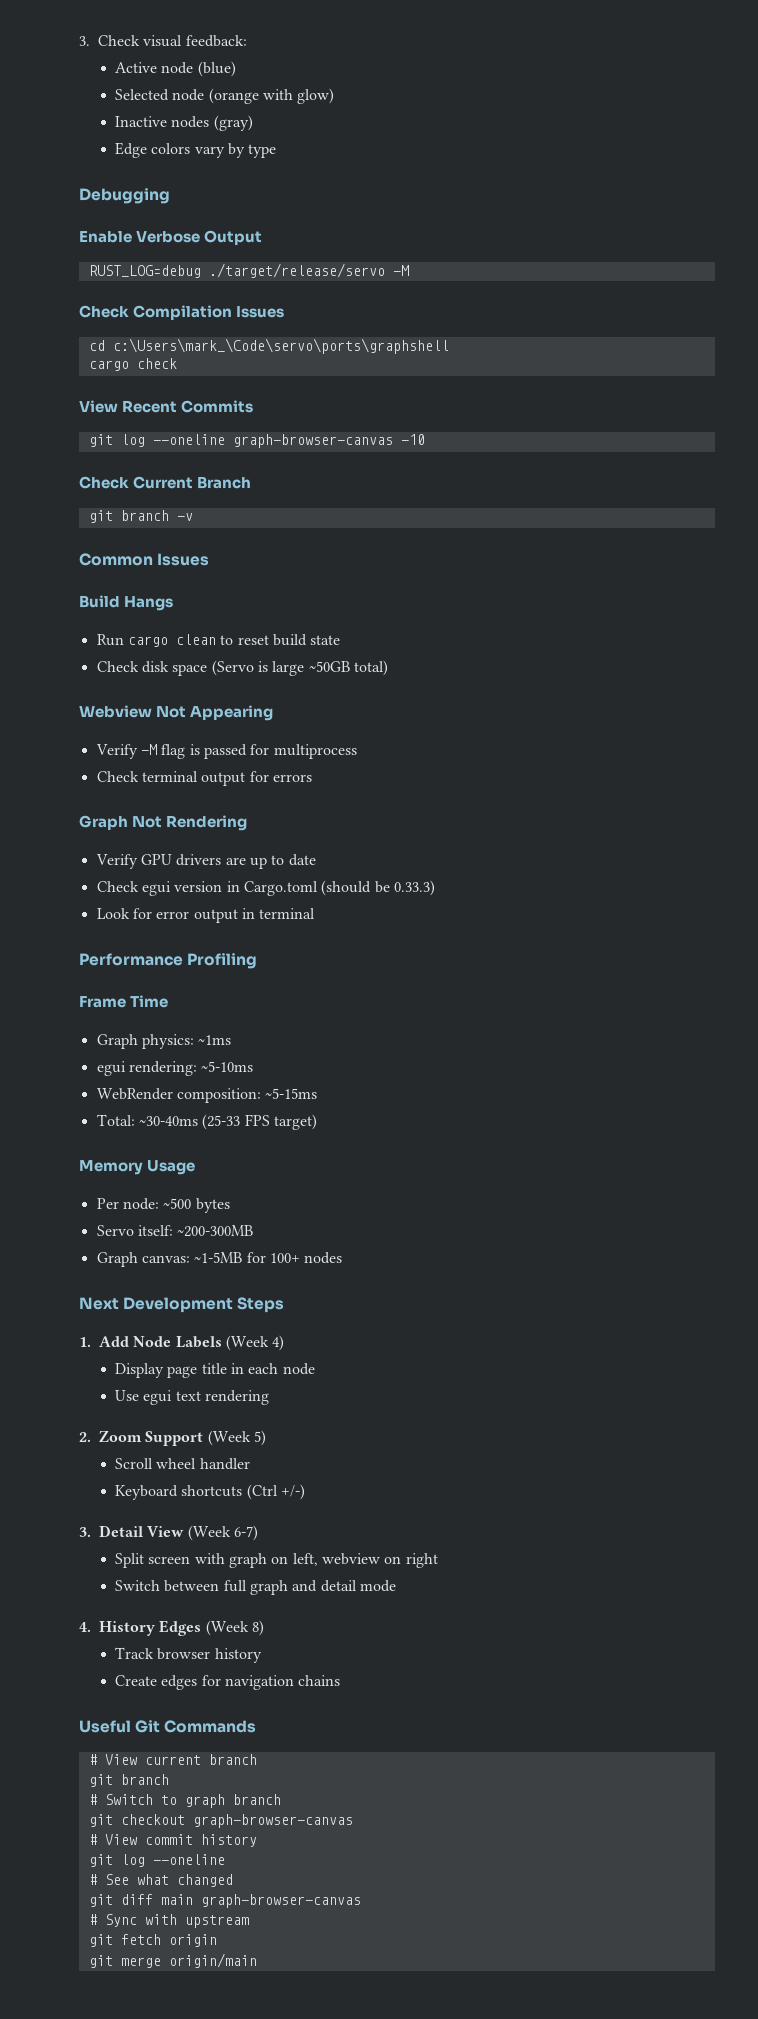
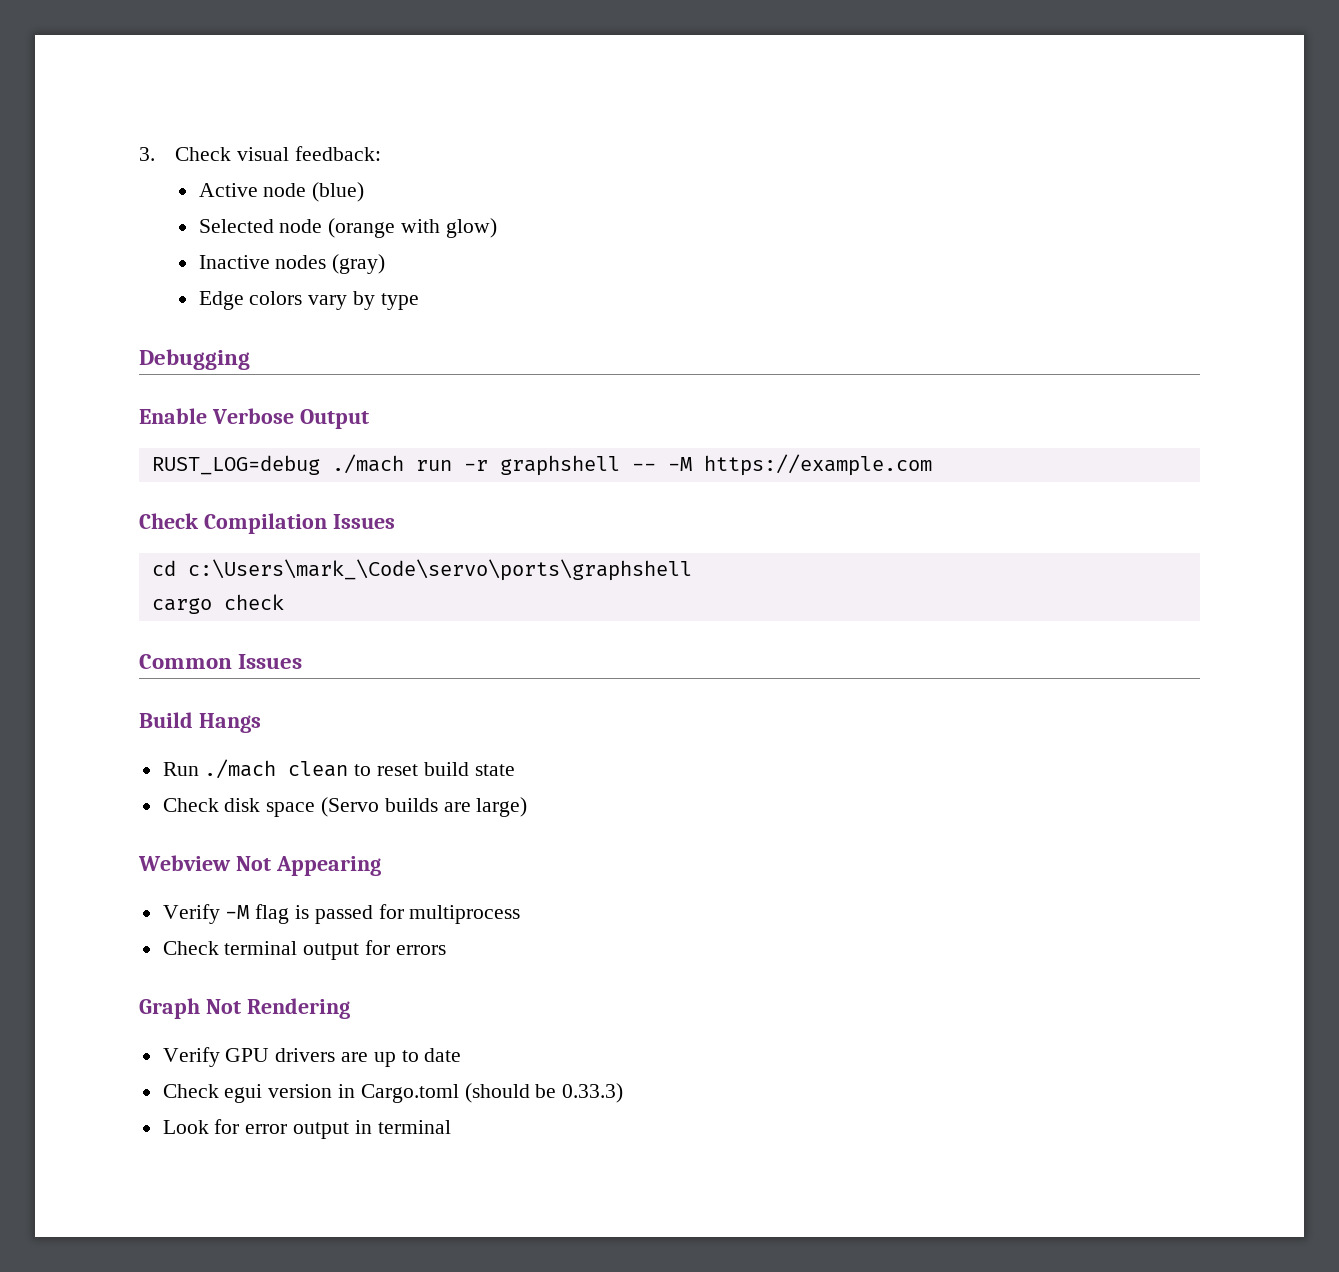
[208,263,409,278] ./target/release/servo -M -> [331,454,932,476] ./mach run -r graphshell -- -M https://example.com
[79,400,254,413] [88,434,425,448] [79,476,252,489] [88,510,193,523] // View Recent Commits // git log --oneline graph-browser-canvas -10 // Check Current Branch // git branch -v -> (284, 602) none
[127,636,168,647] cargo -> [204,759,277,779] ./mach
[257,660,388,676] is large ~50GB total) -> [384,797,528,817] builds are large)
[79,953,258,969] [79,995,169,1008] [96,1034,232,1049] [96,1061,254,1076] [96,1088,318,1103] [96,1114,317,1130] [79,1160,196,1175] [96,1198,230,1213] [96,1225,254,1237] [96,1252,343,1267] [79,1297,285,1313] [79,1335,285,1351] [115,1363,315,1378] [115,1390,270,1405] [79,1430,266,1446] [115,1458,250,1470] [115,1484,306,1500] [79,1525,258,1541] [115,1553,438,1568] [115,1580,397,1595] [79,1620,264,1636] [115,1647,262,1663] [115,1675,341,1690] [79,1720,257,1733] [88,1754,257,1765] [88,1774,169,1787] [88,1794,281,1808] [88,1814,353,1828] [88,1834,257,1847] [88,1854,225,1867] [88,1874,233,1887] [88,1894,361,1908] [88,1914,249,1928] [88,1934,217,1947] [88,1953,257,1968] // Performance Profiling // Frame Time // Graph physics: ~1ms // egui rendering: ~5-10ms // WebRender composition: ~5-15ms // Total: ~30-40ms (25-33 FPS target) // Memory Usage // Per node: ~500 bytes // Servo itself: ~200-300MB // Graph canvas: ~1-5MB for 100+ nodes // Next Development Steps // 1. Add Node Labels (Week 4) // Display page title in each node // Use egui text rendering // 2. Zoom Support (Week 5) // Scroll wheel handler // Keyboard shortcuts (Ctrl +/-) // 3. Detail View (Week 6-7) // Split screen with graph on left, webview on right // Switch between full graph and detail mode // 4. History Edges (Week 8) // Track browser history // Create edges for navigation chains // Useful Git Commands // # View current branch // git branch // # Switch to graph branch // git checkout graph-browser-canvas // # View commit history // git log --oneline // # See what changed // git diff main graph-browser-canvas // # Sync with upstream // git fetch origin // git merge origin/main -> (451, 1127) none

